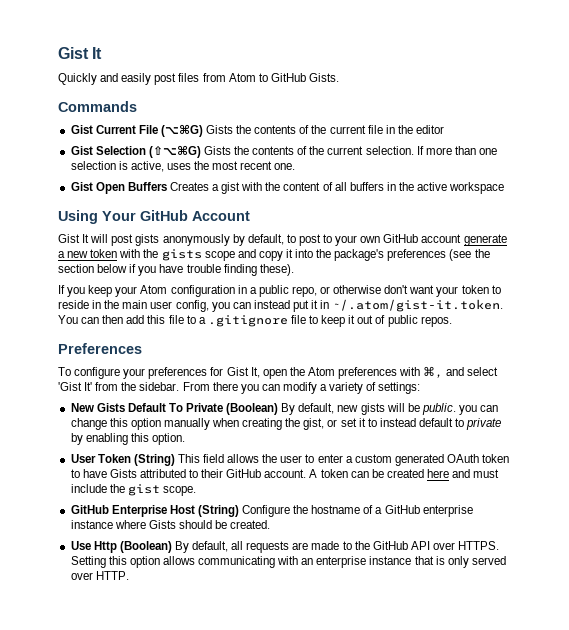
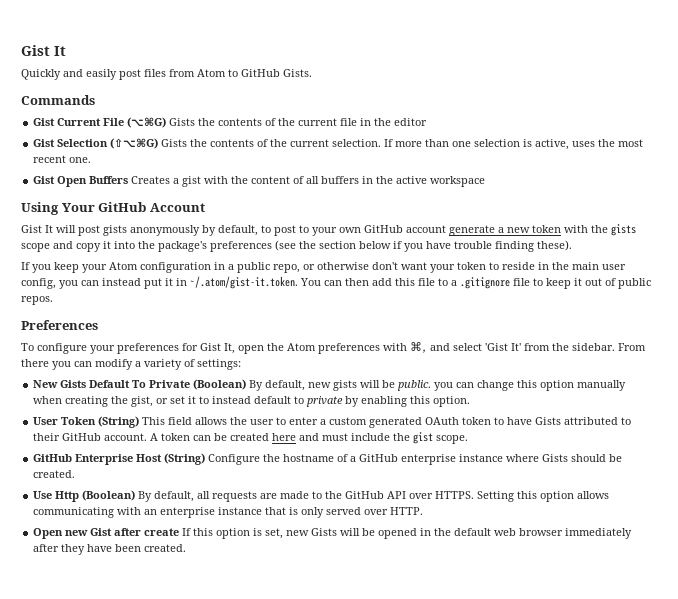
(129, 575) none -> [33,528,633,539] [33,544,187,555] // Open new Gist after create If this option is set, new Gists will be opened in the default web browser immediately after they have been created.

